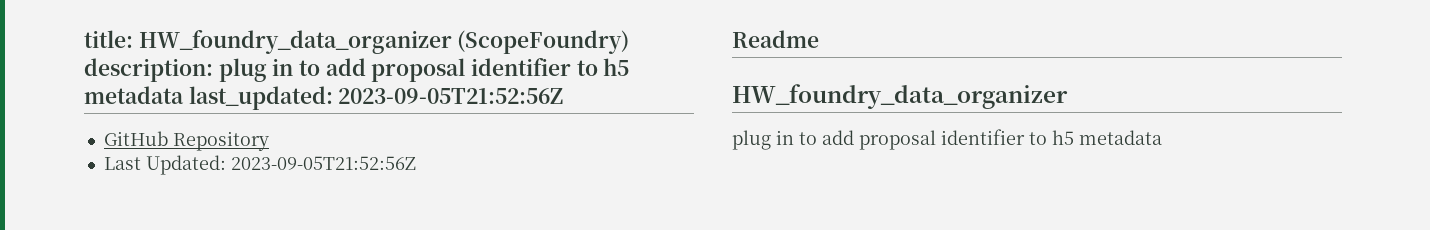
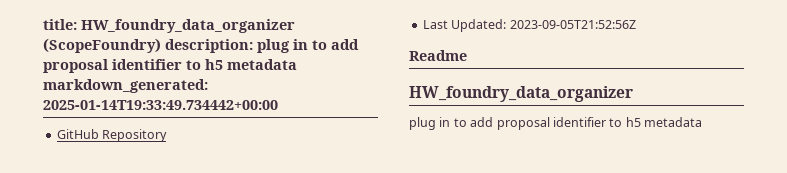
[188,86,564,110] last_updated: 2023-09-05T21:52:56Z -> [43,79,208,93] [43,100,278,110] markdown_generated: 2025-01-14T19:33:49.734442+00:00

